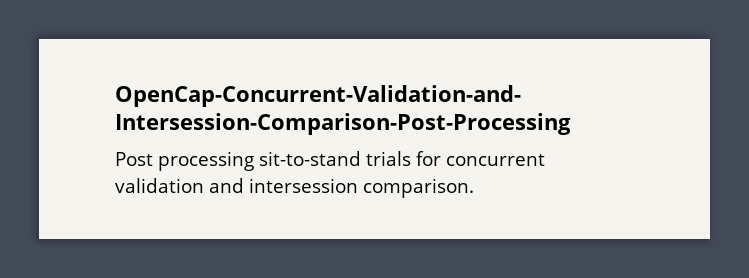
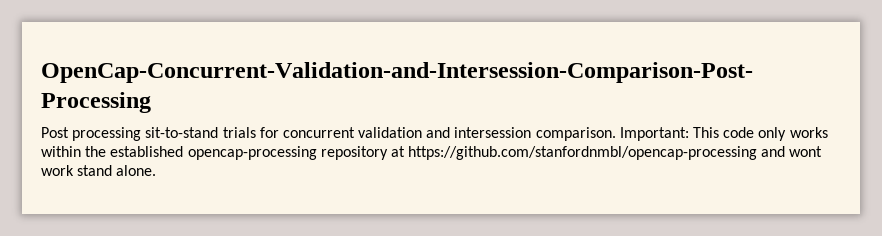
(474, 188) none -> [619,127,828,141] [41,146,823,160] [41,165,157,176] Important: This code only works within the established opencap-processing repository at https://github.com/stanfordnmbl/opencap-processing and wont work stand alone.

